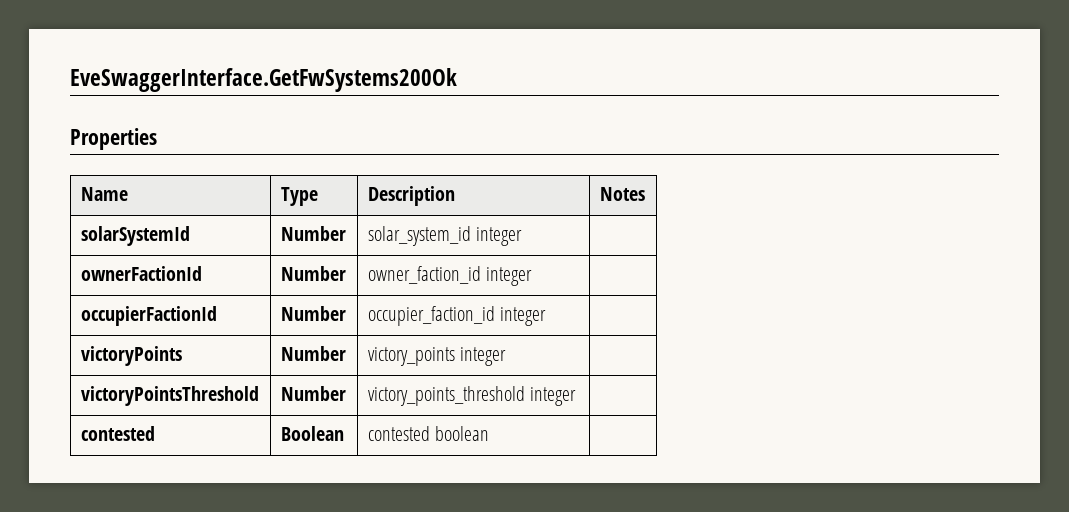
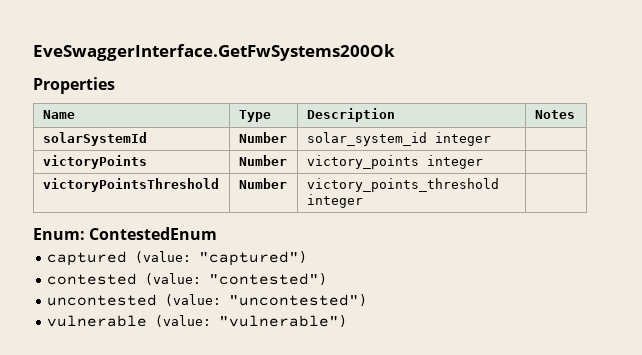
[80,266,202,281] [280,266,346,281] [367,266,532,286] [80,306,217,326] [280,306,346,321] [367,306,546,326] // ownerFactionId | Number | owner_faction_id integer | // occupierFactionId | Number | occupier_faction_id integer | -> (491, 139) none
[80,426,155,441] [280,426,344,441] [367,426,489,441] // contested | Boolean | contested boolean | -> [33,227,218,240] [47,251,308,266] [47,273,328,285] [47,294,368,306] [47,315,348,327] // Enum: ContestedEnum // captured (value: "captured") // contested (value: "contested") // uncontested (value: "uncontested") // vulnerable (value: "vulnerable")

